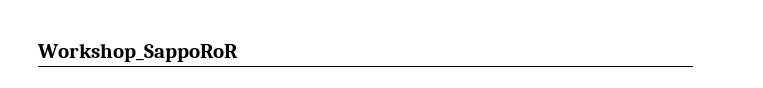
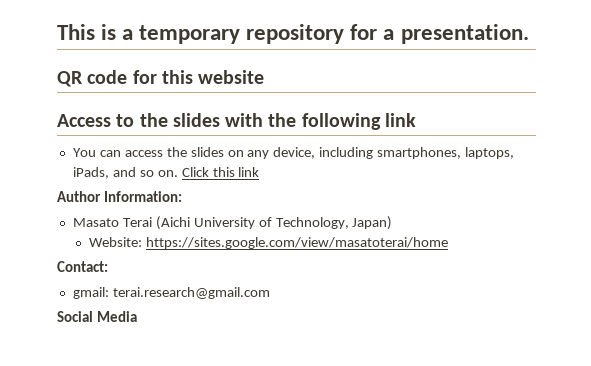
[37,43,238,62] Workshop_SappoRoR -> [57,24,529,44] [57,70,265,87] [57,113,416,130] [72,147,515,159] [72,167,260,179] [57,191,182,202] [72,216,393,230] [89,237,449,249] [57,261,108,272] [72,287,270,299] [57,311,137,322] This is a temporary repository for a presentation. // QR code for this website // Access to the slides with the following link // You can access the slides on any device, including smartphones, laptops, iPads, and so on. Click this link // Author Information: // Masato Terai (Aichi University of Technology, Japan) // Website: https://sites.google.com/view/masatoterai/home // Contact: // gmail: terai.research@gmail.com // Social Media

